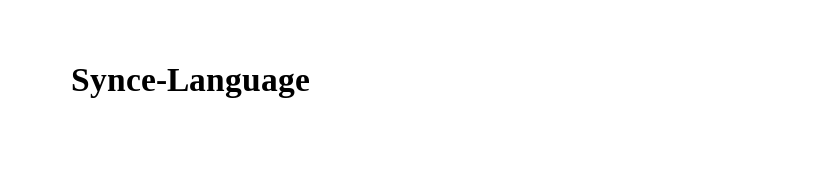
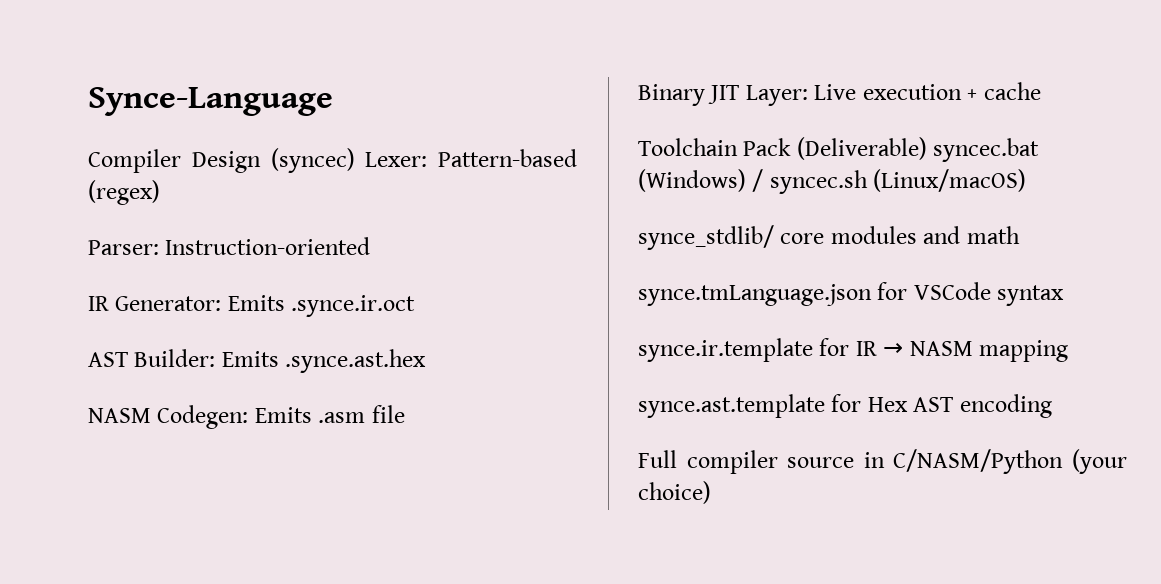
(310, 83) none -> [88,148,577,173] [88,180,160,205] [88,237,371,255] [88,295,416,317] [88,349,427,373] [88,405,405,429] [638,82,1041,106] [638,137,1040,162] [638,169,1027,194] [638,225,1020,250] [638,282,1065,306] [638,338,1069,362] [638,394,1052,418] [638,449,1127,474] [638,481,711,504] // Compiler Design (syncec) Lexer: Pattern-based (regex) // Parser: Instruction-oriented // IR Generator: Emits .synce.ir.oct // AST Builder: Emits .synce.ast.hex // NASM Codegen: Emits .asm file // Binary JIT Layer: Live execution + cache // Toolchain Pack (Deliverable) syncec.bat (Windows) / syncec.sh (Linux/macOS) // synce_stdlib/ core modules and math // synce.tmLanguage.json for VSCode syntax // synce.ir.template for IR → NASM mapping // synce.ast.template for Hex AST encoding // Full compiler source in C/NASM/Python (your choice)

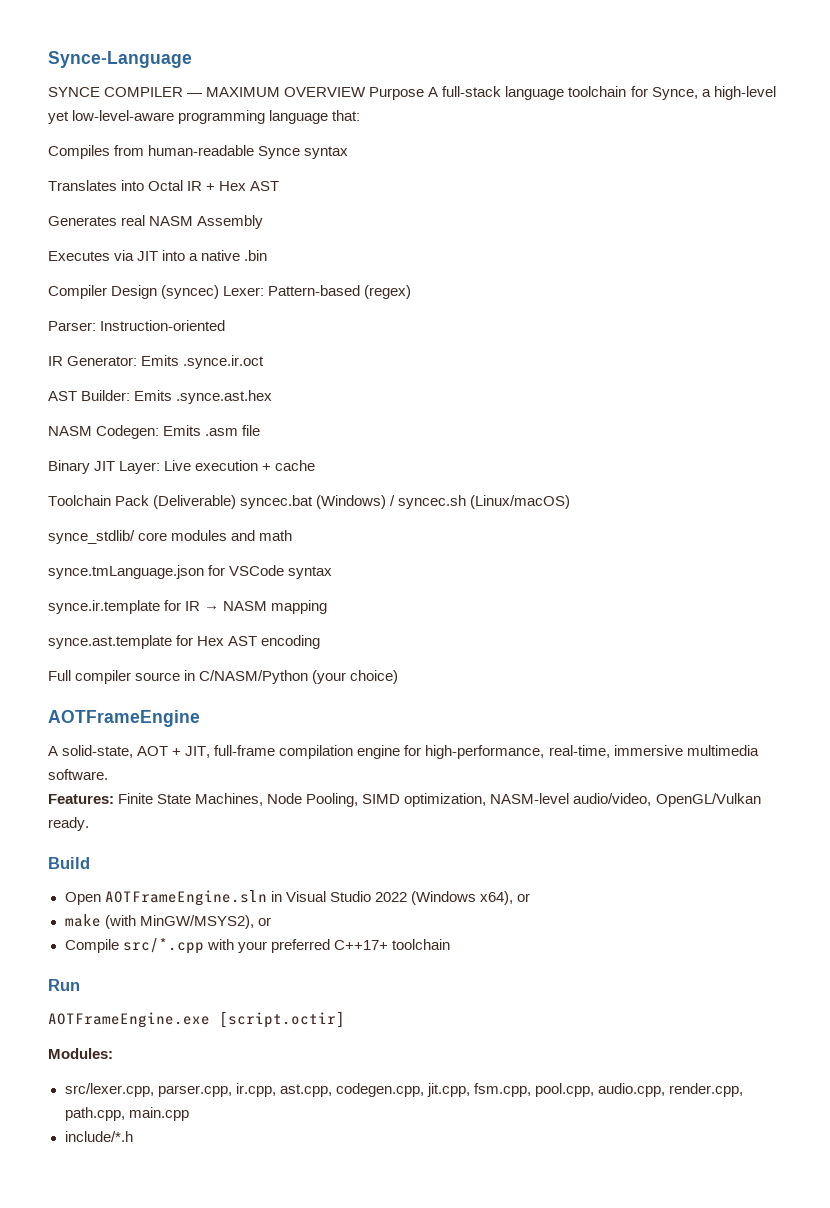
(333, 101) none -> [48,86,776,100] [48,110,361,124] [48,145,349,159] [48,180,280,191] [48,215,264,229] [48,250,268,261] // SYNCE COMPILER — MAXIMUM OVERVIEW Purpose A full-stack language toolchain for Synce, a high-level yet low-level-aware programming language that: // Compiles from human-readable Synce syntax // Translates into Octal IR + Hex AST // Generates real NASM Assembly // Executes via JIT into a native .bin
(711, 492) none -> [48,710,200,727] [48,745,759,759] [48,769,108,780] [48,793,761,807] [48,817,89,831] [48,857,90,869] [64,890,530,906] [64,914,271,929] [64,938,450,954] [48,979,80,991] [48,1011,345,1028] [48,1048,113,1059] [64,1083,743,1097] [64,1107,189,1121] [64,1131,133,1142] // AOTFrameEngine // A solid-state, AOT + JIT, full-frame compilation engine for high-performance, real-time, immersive multimedia software. // Features: Finite State Machines, Node Pooling, SIMD optimization, NASM-level audio/video, OpenGL/Vulkan ready. // Build // Open AOTFrameEngine.sln in Visual Studio 2022 (Windows x64), or // make (with MinGW/MSYS2), or // Compile src/*.cpp with your preferred C++17+ toolchain // Run // AOTFrameEngine.exe [script.octir] // Modules: // src/lexer.cpp, parser.cpp, ir.cpp, ast.cpp, codegen.cpp, jit.cpp, fsm.cpp, pool.cpp, audio.cpp, render.cpp, path.cpp, main.cpp // include/*.h

